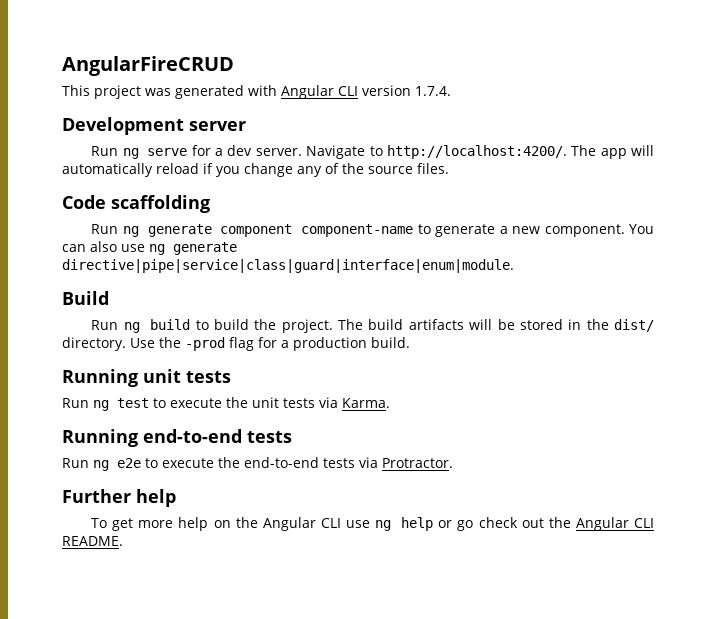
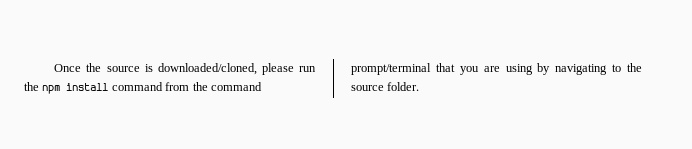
[62,56,234,76] [62,85,451,99] [62,117,246,135] [91,145,654,159] [62,163,449,177] [62,195,210,213] [91,224,654,237] [62,241,237,255] [62,259,514,273] [62,291,109,305] [91,319,654,333] [62,337,410,351] [62,369,231,387] [62,397,390,411] [62,429,292,447] [62,457,453,471] [62,489,176,507] [91,517,654,531] [62,536,123,546] AngularFireCRUD // This project was generated with Angular CLI version 1.7.4. // Development server // Run ng serve for a dev server. Navigate to http://localhost:4200/. The app will automatically reload if you change any of the source files. // Code scaffolding // Run ng generate component component-name to generate a new component. You can also use ng generate directive|pipe|service|class|guard|interface|enum|module. // Build // Run ng build to build the project. The build artifacts will be stored in the dist/ directory. Use the -prod flag for a production build. // Running unit tests // Run ng test to execute the unit tests via Karma. // Running end-to-end tests // Run ng e2e to execute the end-to-end tests via Protractor. // Further help // To get more help on the Angular CLI use ng help or go check out the Angular CLI README. -> [54,63,316,75] [24,82,262,94] [351,63,642,75] [351,82,420,91] Once the source is downloaded/cloned, please run the npm install command from the command prompt/terminal that you are using by navigating to the source folder.

